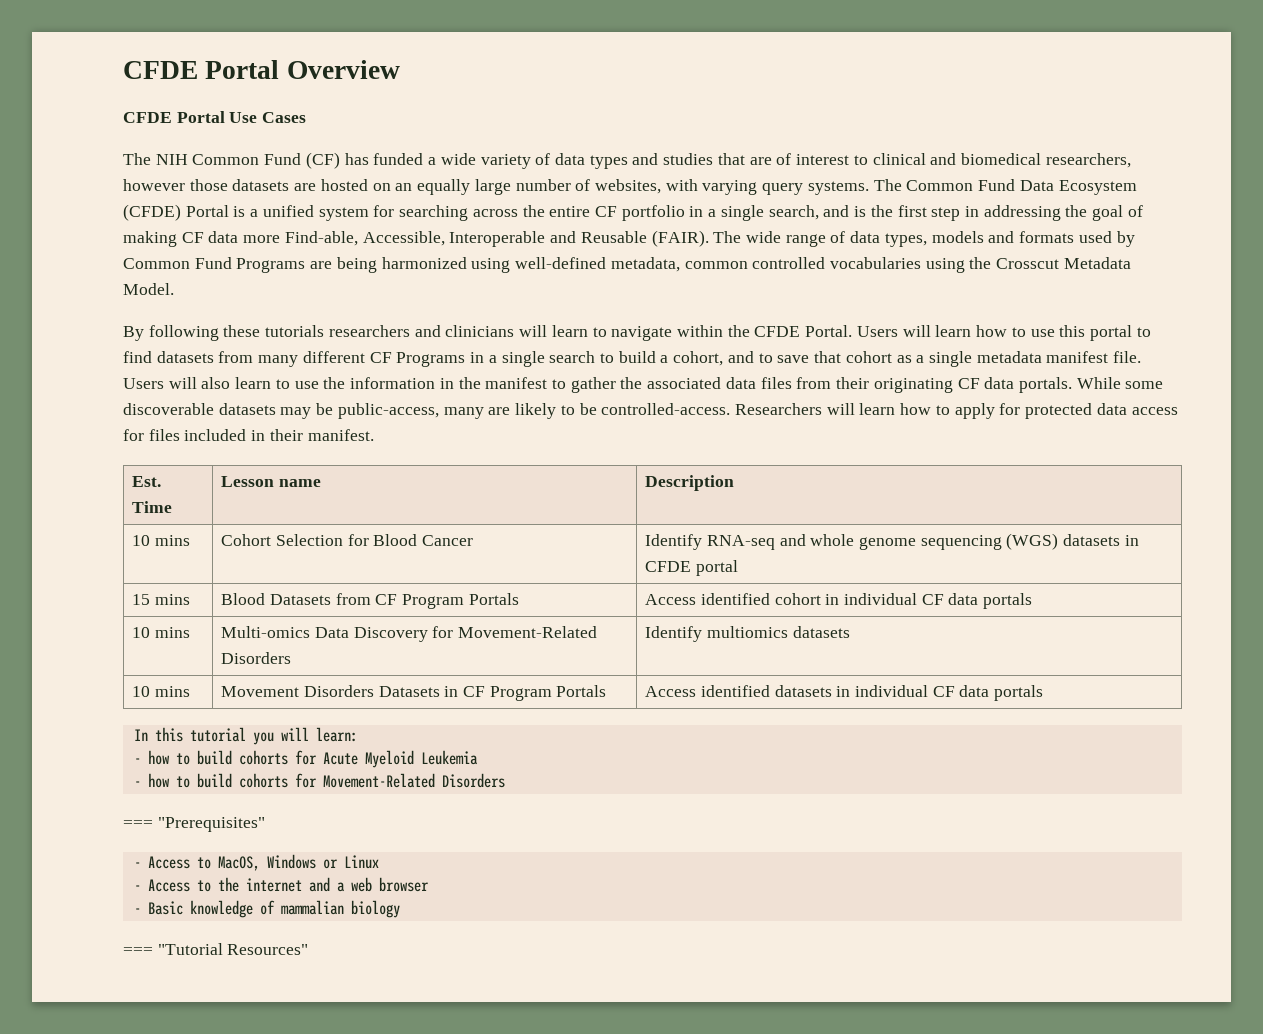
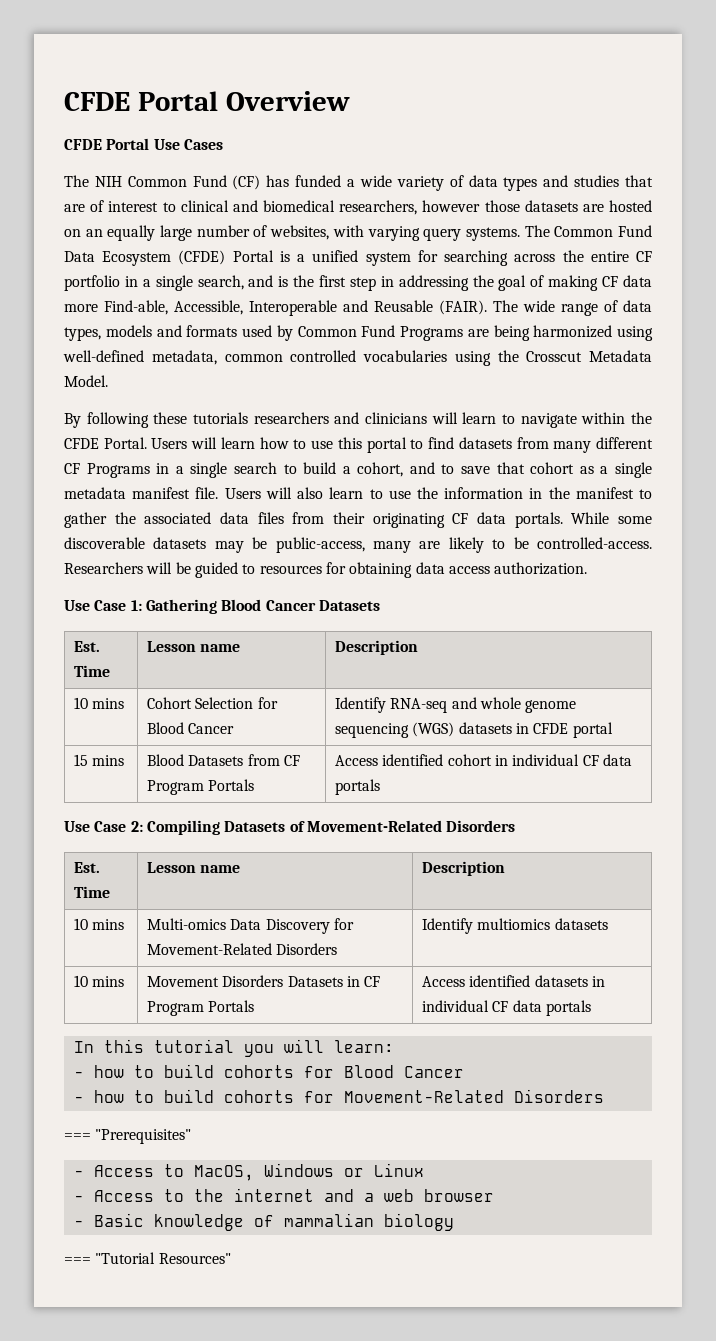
[859,403,1178,419] [123,429,374,441] learn how to apply for protected data access for files included in their manifest. -> [175,562,588,578] [64,599,380,614] be guided to resources for obtaining data access authorization. // Use Case 1: Gathering Blood Cancer Datasets
(1033, 601) none -> [64,820,516,835] [73,862,100,873] [73,886,110,898] [146,862,241,873] [421,861,505,876] // Use Case 2: Compiling Datasets of Movement-Related Disorders // Est. Time | Lesson name | Description
[322,750,478,768] Acute Myeloid Leukemia -> [343,1065,464,1078] Blood Cancer

